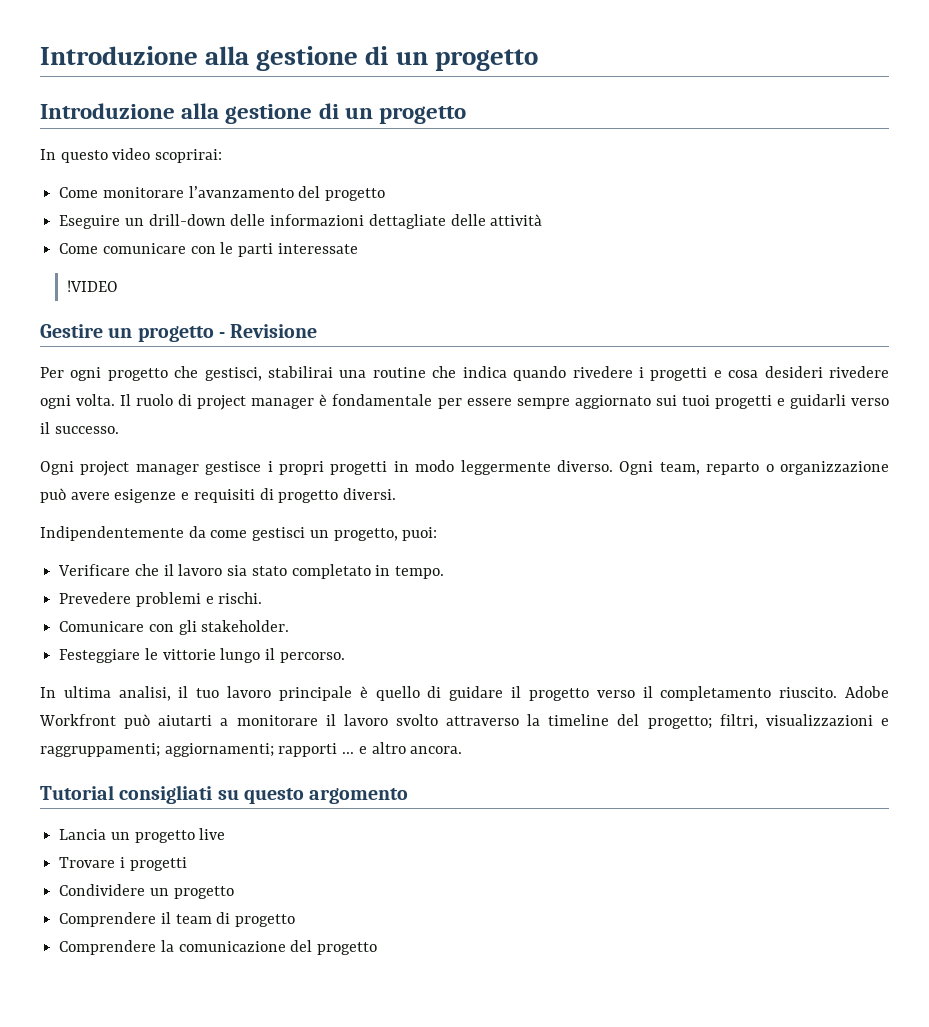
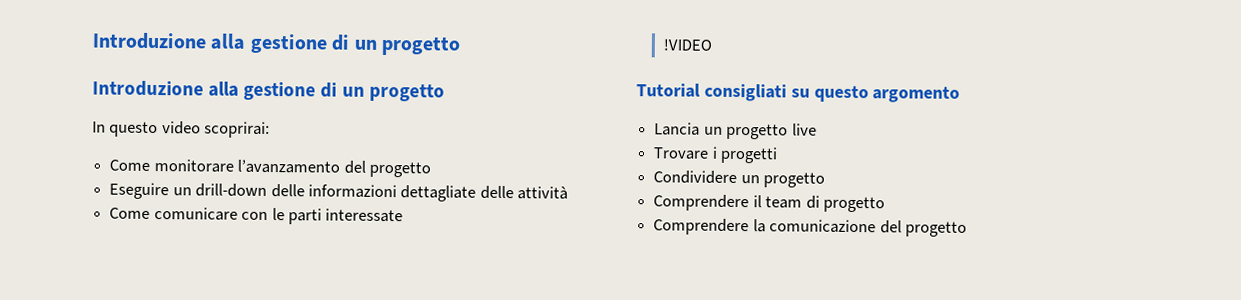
[40,324,318,342] [40,366,889,381] [40,394,889,410] [40,422,119,434] [40,460,889,476] [40,488,397,503] [40,526,438,541] [58,564,445,579] [59,592,263,607] [59,620,290,635] [59,648,345,663] [40,686,890,701] [39,714,889,729] [40,742,463,757] // Gestire un progetto - Revisione // Per ogni progetto che gestisci, stabilirai una routine che indica quando rivedere i progetti e cosa desideri rivedere ogni volta. Il ruolo di project manager è fondamentale per essere sempre aggiornato sui tuoi progetti e guidarli verso il successo. // Ogni project manager gestisce i propri progetti in modo leggermente diverso. Ogni team, reparto o organizzazione può avere esigenze e requisiti di progetto diversi. // Indipendentemente da come gestisci un progetto, puoi: // Verificare che il lavoro sia stato completato in tempo. // Prevedere problemi e rischi. // Comunicare con gli stakeholder. // Festeggiare le vittorie lungo il percorso. // In ultima analisi, il tuo lavoro principale è quello di guidare il progetto verso il completamento riuscito. Adobe Workfront può aiutarti a monitorare il lavoro svolto attraverso la timeline del progetto; filtri, visualizzazioni e raggruppamenti; aggiornamenti; rapporti ... e altro ancora. -> (713, 44) none

